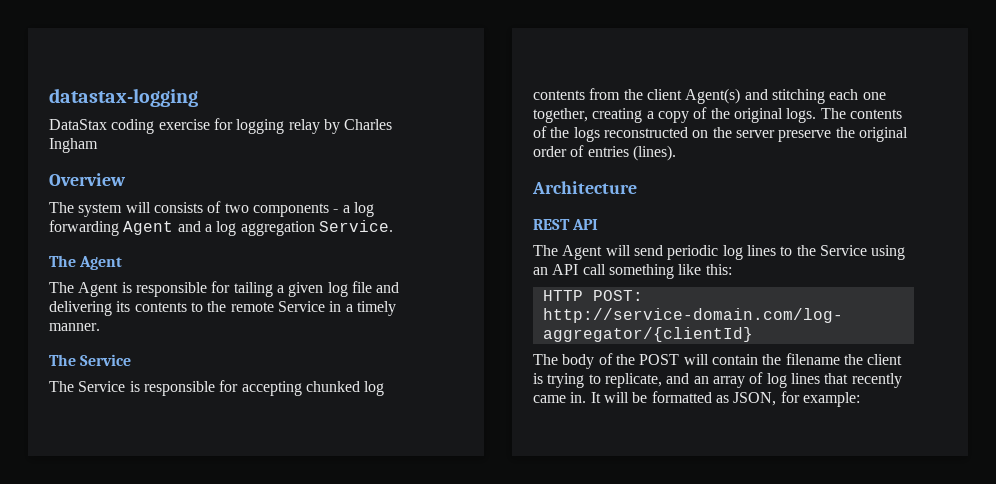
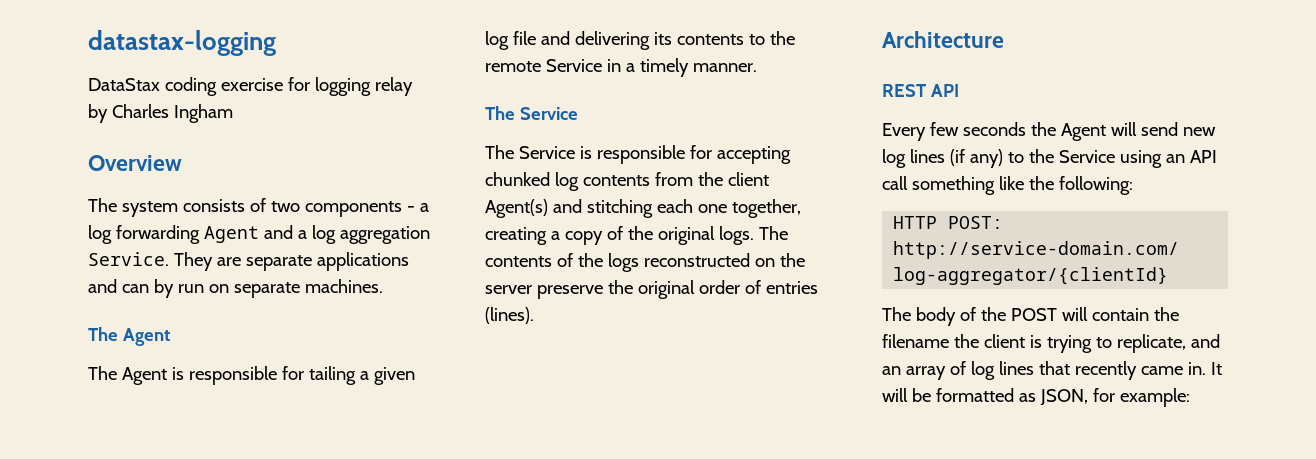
[125,202,151,213] will -> (178, 209) none
(393, 226) none -> [173,252,409,271] [88,279,383,298] They are separate applications and can by run on separate machines.
[533,245,558,256] The -> [882,122,1056,141] Every few seconds the
[667,245,776,260] periodic log lines -> [1182,127,1216,136] [882,149,1003,168] new log lines (if any)
[705,264,732,275] this: -> [1028,176,1133,195] the following:

